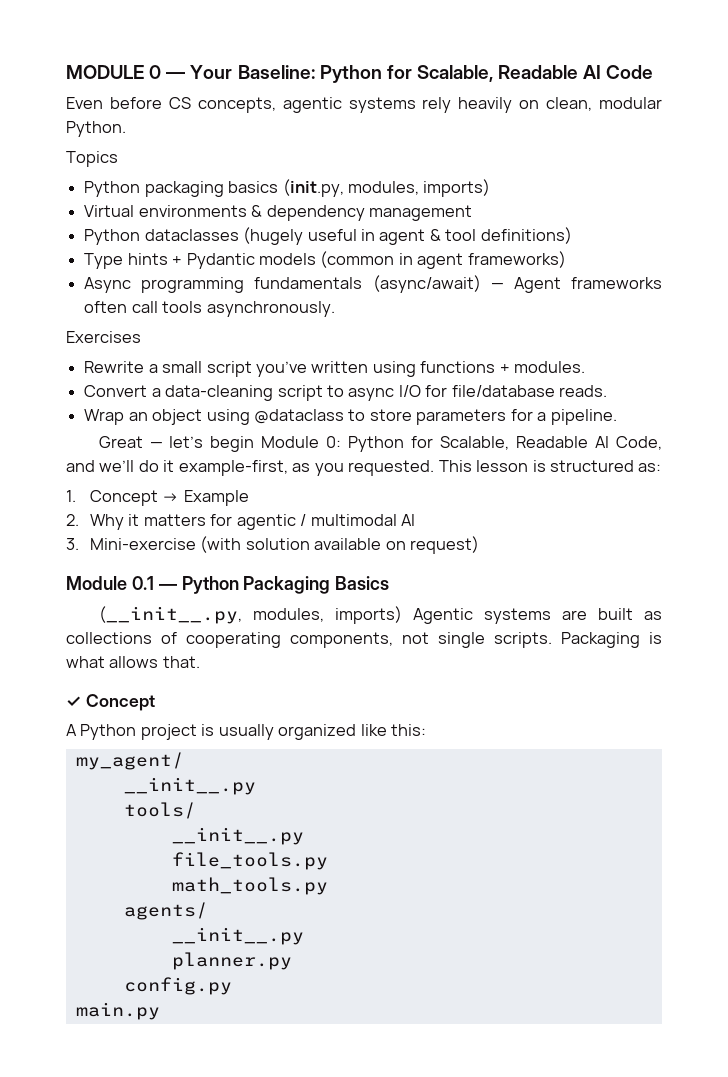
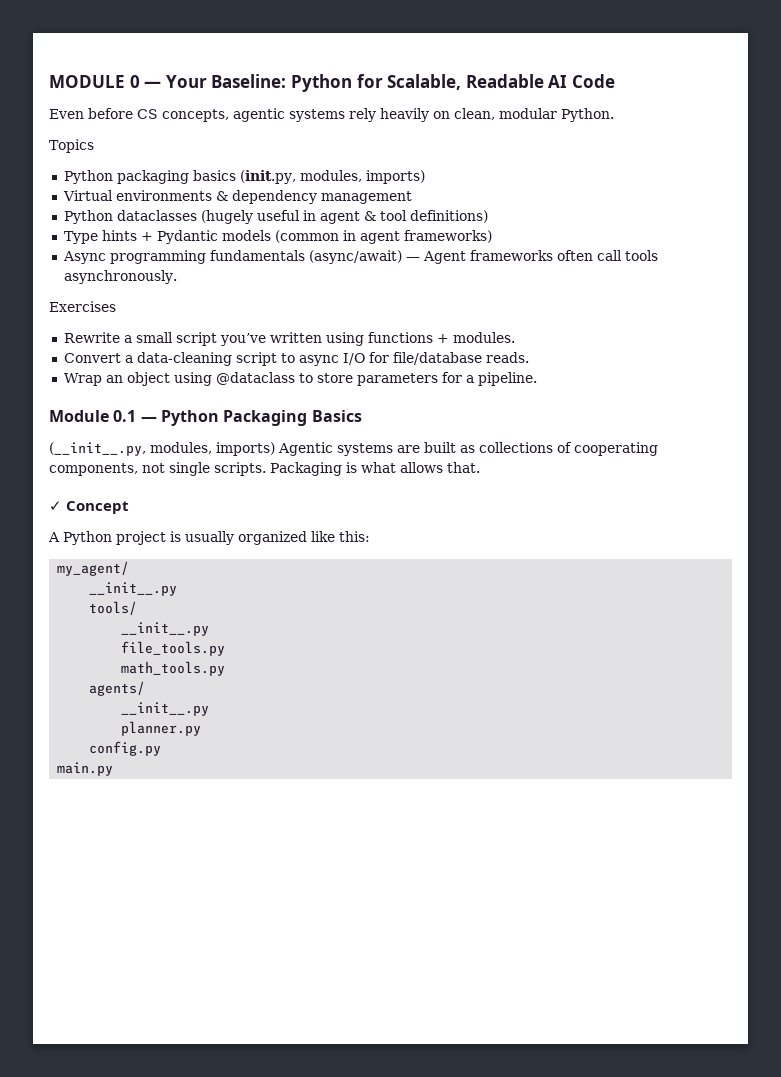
[98,436,662,452] [66,460,662,476] [66,490,249,506] [66,514,416,530] [66,536,480,554] // Great — let’s begin Module 0: Python for Scalable, Readable AI Code, and we’ll do it example-first, as you requested. This lesson is structured as: // 1. Concept → Example // 2. Why it matters for agentic / multimodal AI // 3. Mini-exercise (with solution available on request) -> (537, 379) none

